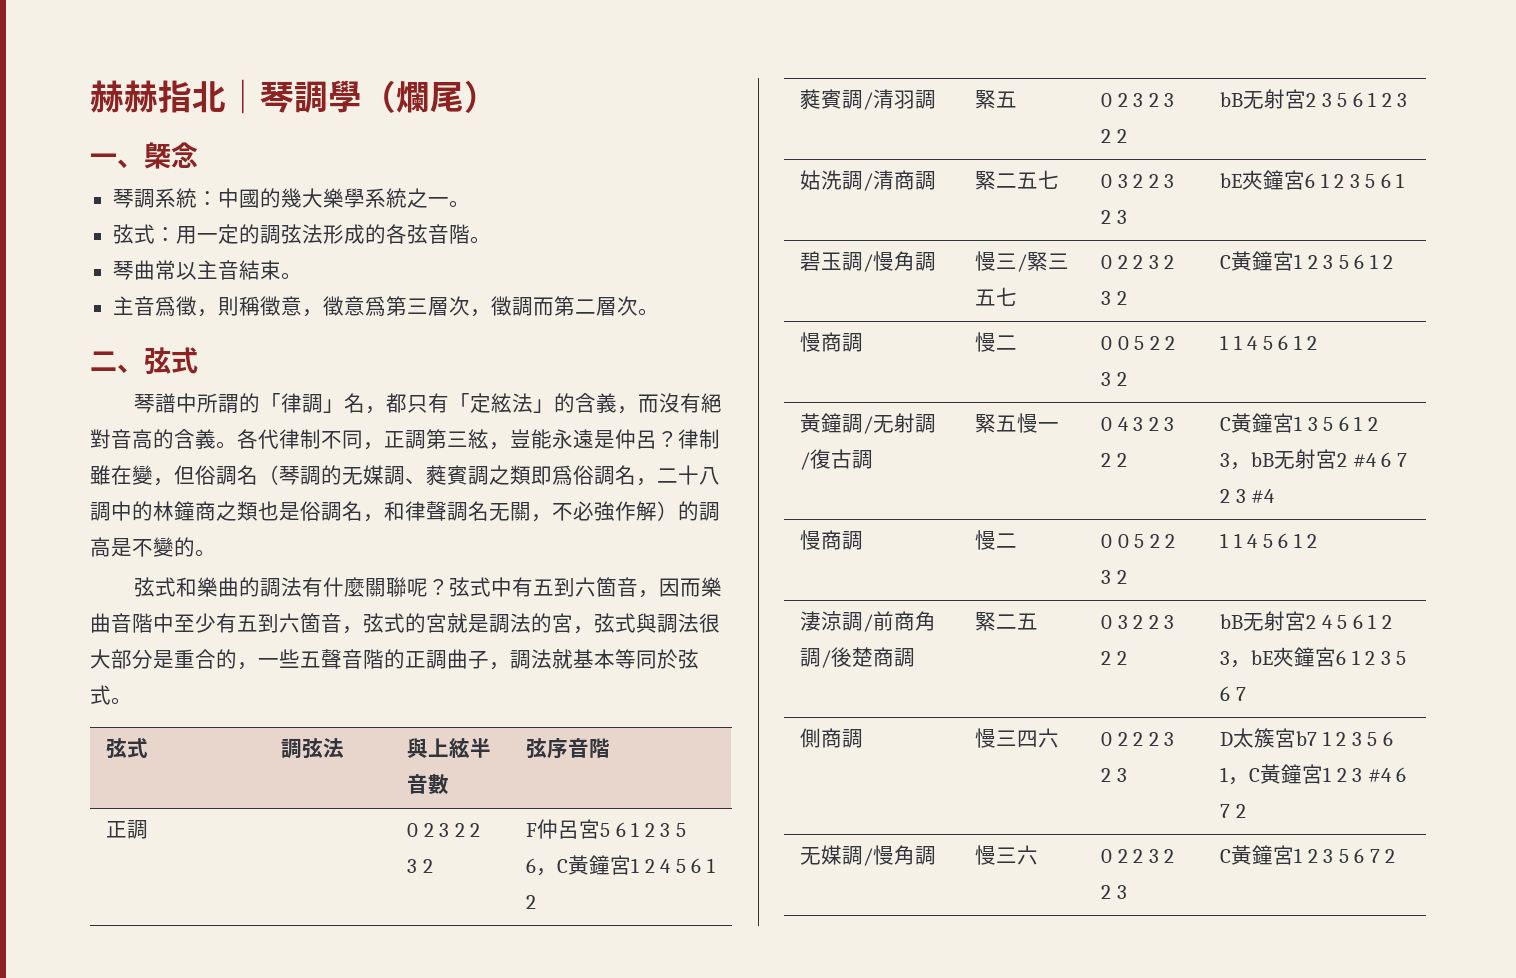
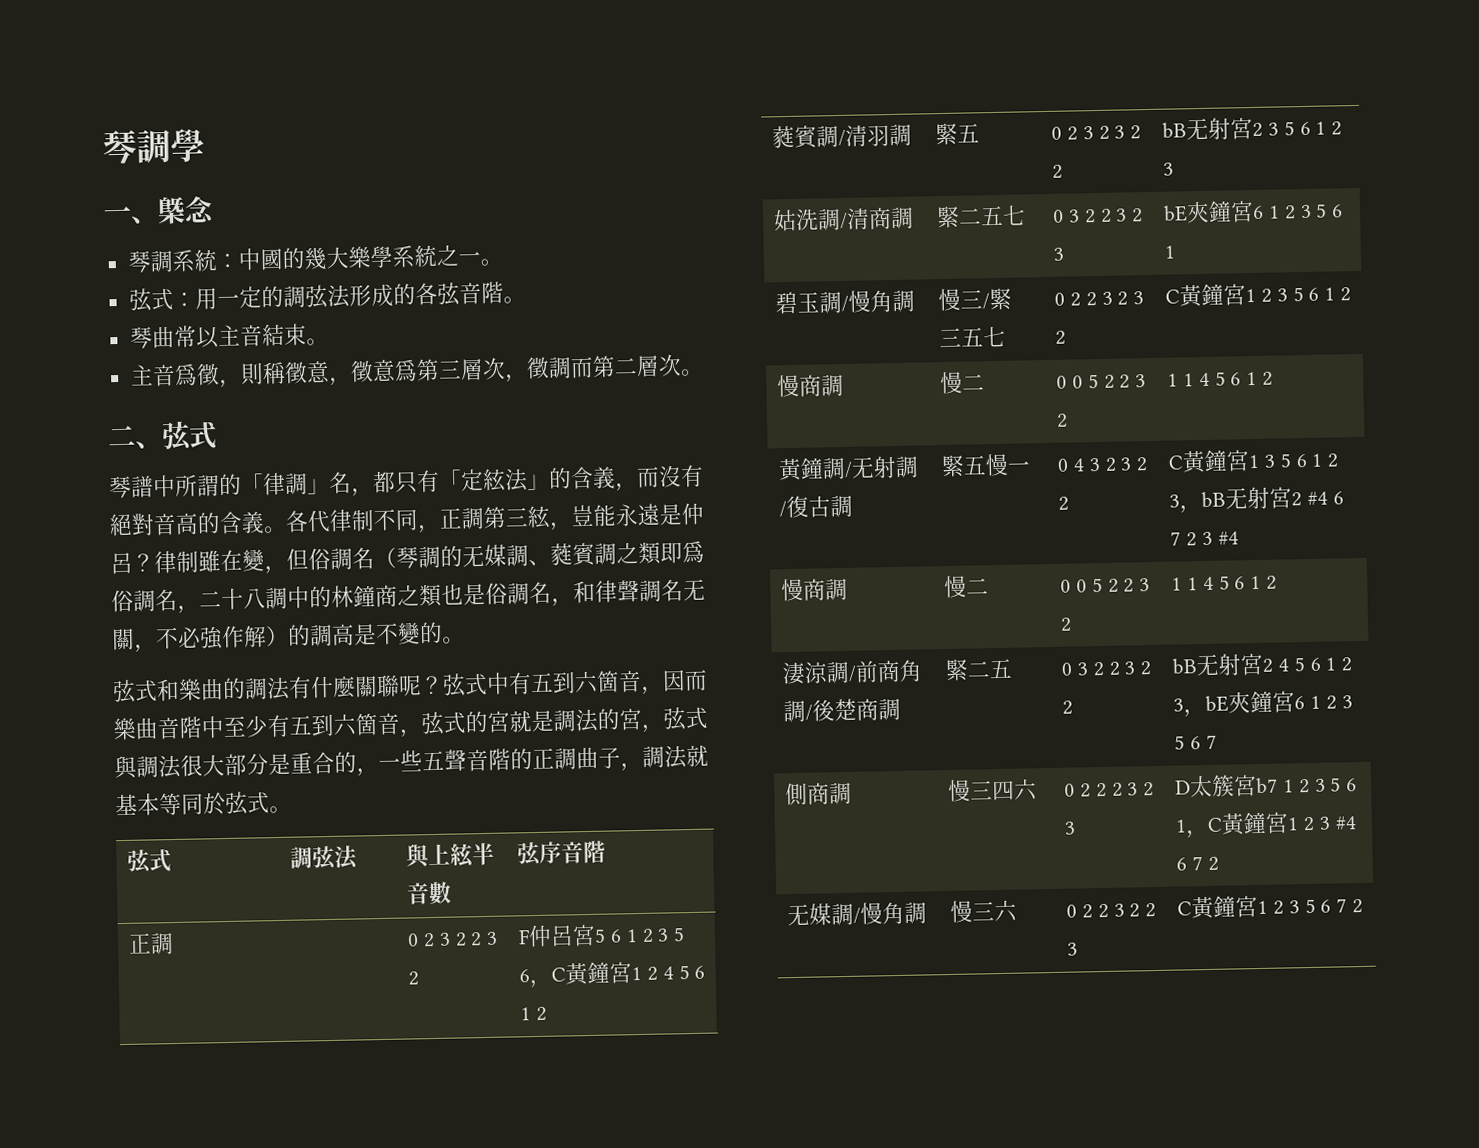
[90,79,260,114] 赫赫指北｜ -> (102, 147) none
[362,80,498,113] （爛尾） -> (205, 145) none

